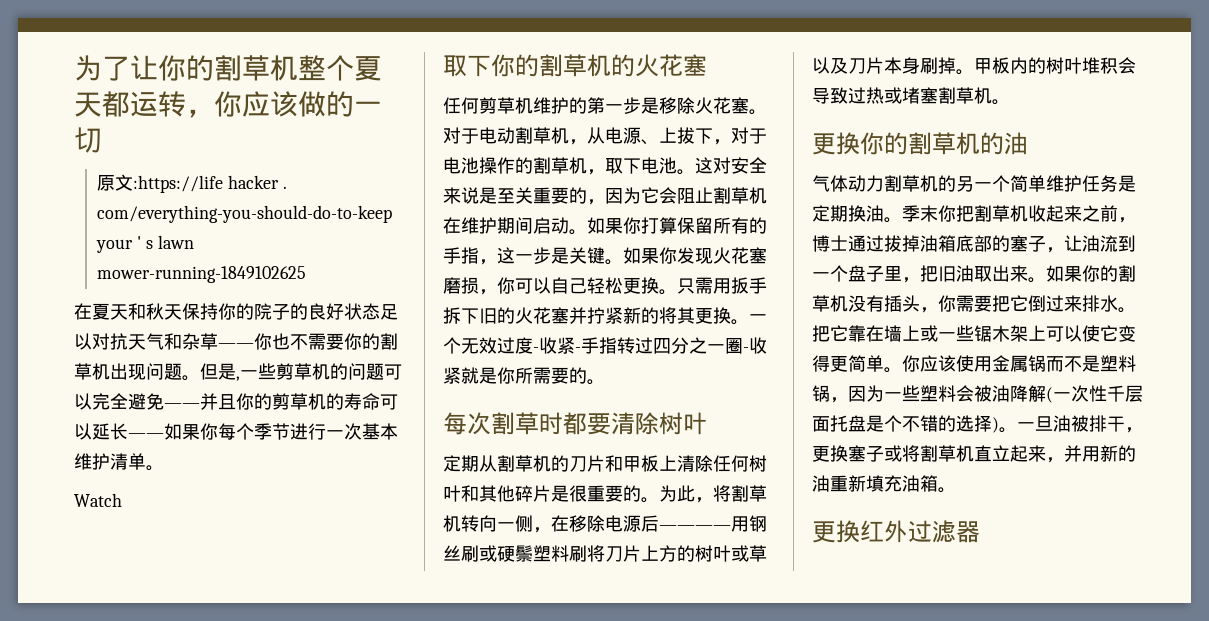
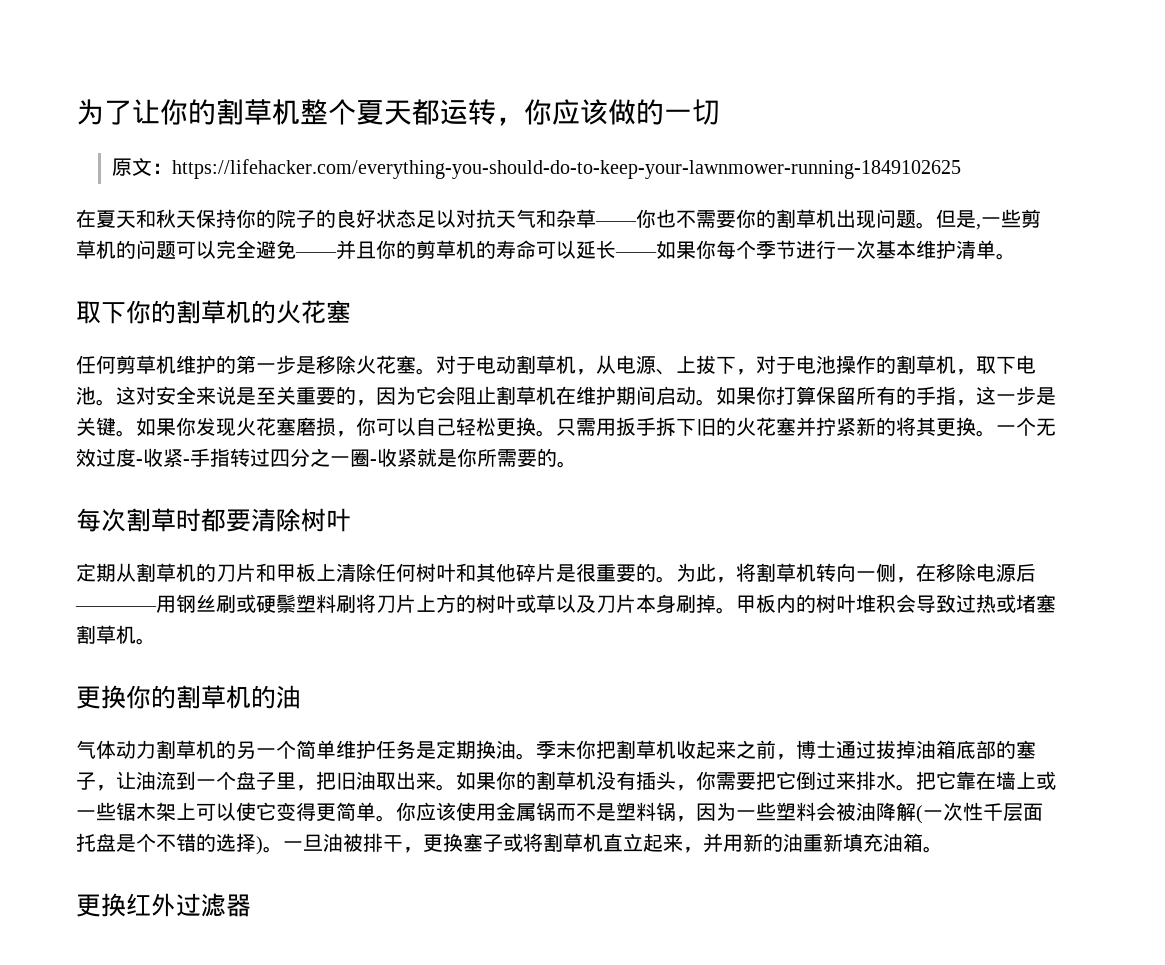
[133,175,287,193] [97,205,393,223] [96,235,194,253] [97,266,307,283] :https://life hacker . com/everything-you-should-do-to-keep your ' s lawn mower-running-1849102625 -> [152,159,962,179] ：https://lifehacker.com/everything-you-should-do-to-keep-your-lawnmower-running-1849102625
[74,493,122,507] // Watch -> (1016, 256) none

